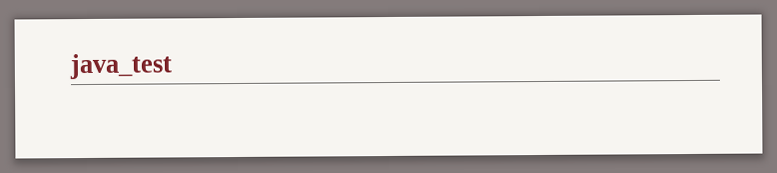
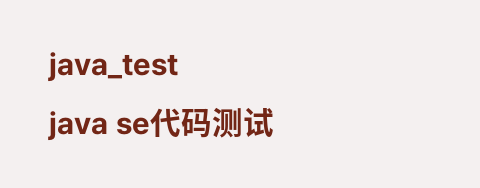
(172, 66) none -> [48,107,275,141] // java se代码测试

